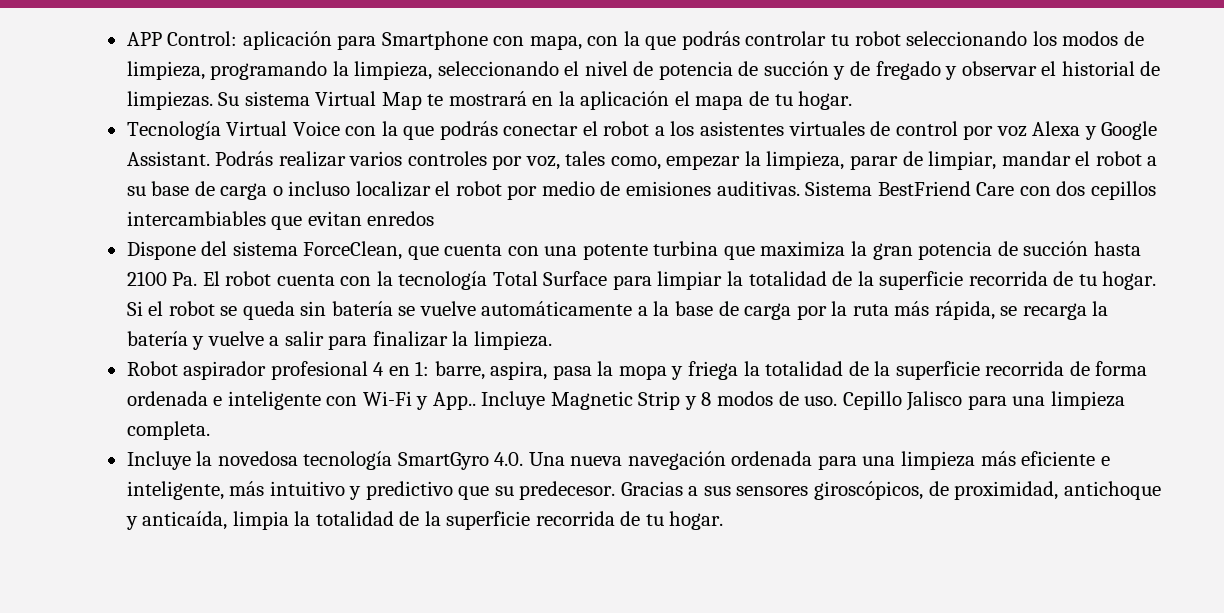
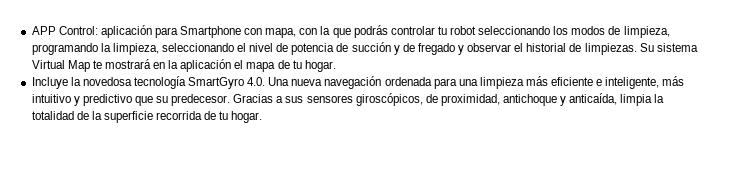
[126,121,1158,140] [126,151,1158,170] [126,181,1156,200] [126,211,435,230] [126,241,1141,260] [126,271,1157,290] [126,301,1109,320] [126,331,552,350] [126,361,1148,380] [126,391,1125,411] [126,421,210,440] // Tecnología Virtual Voice con la que podrás conectar el robot a los asistentes virtuales de control por voz Alexa y Google Assistant. Podrás realizar varios controles por voz, tales como, empezar la limpieza, parar de limpiar, mandar el robot a su base de carga o incluso localizar el robot por medio de emisiones auditivas. Sistema BestFriend Care con dos cepillos intercambiables que evitan enredos // Dispone del sistema ForceClean, que cuenta con una potente turbina que maximiza la gran potencia de succión hasta 2100 Pa. El robot cuenta con la tecnología Total Surface para limpiar la totalidad de la superficie recorrida de tu hogar. Si el robot se queda sin batería se vuelve automáticamente a la base de carga por la ruta más rápida, se recarga la batería y vuelve a salir para finalizar la limpieza. // Robot aspirador profesional 4 en 1: barre, aspira, pasa la mopa y friega la totalidad de la superficie recorrida de forma ordenada e inteligente con Wi-Fi y App.. Incluye Magnetic Strip y 8 modos de uso. Cepillo Jalisco para una limpieza completa. -> (336, 66) none

